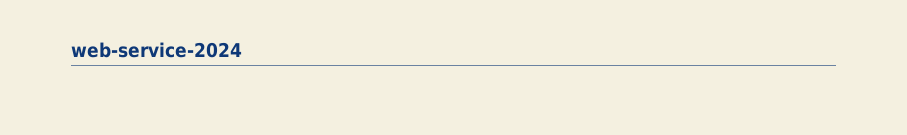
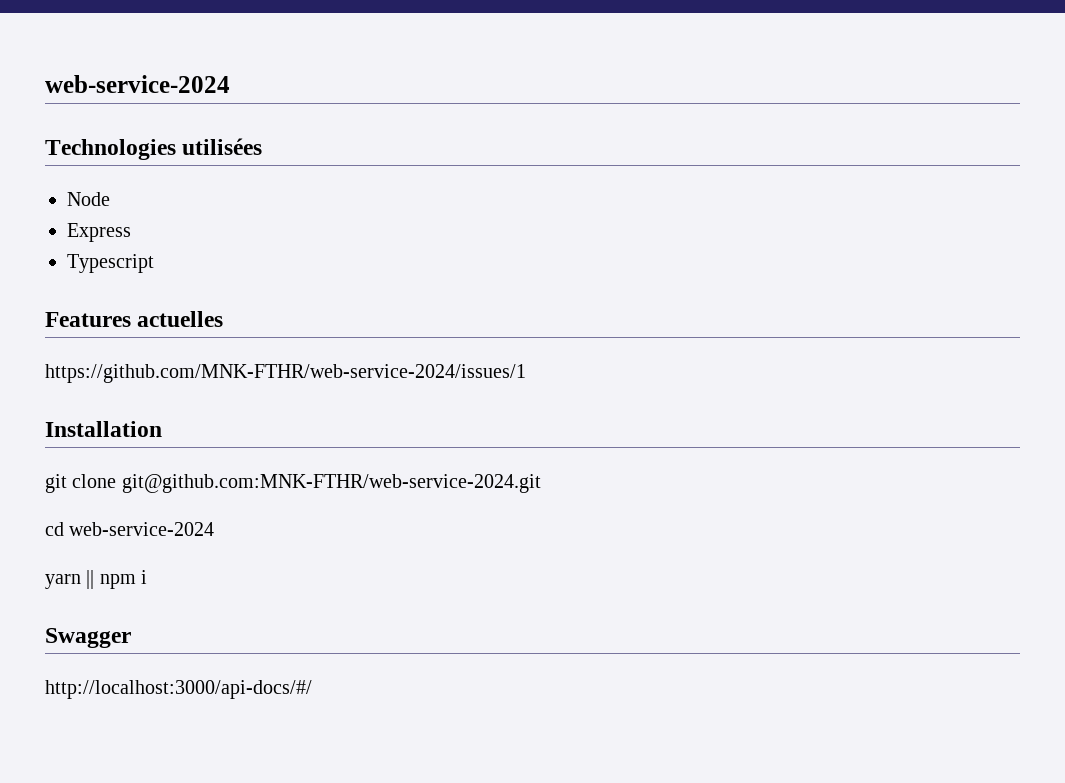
[71,42,242,58] web-service-2024 -> [45,75,230,93] [45,138,263,160] [67,192,110,206] [67,223,131,242] [67,254,154,273] [45,311,224,327] [45,364,526,383] [45,421,162,437] [45,474,541,493] [45,522,215,536] [45,570,148,589] [45,628,131,648] [45,680,312,699] web-service-2024 // Technologies utilisées // Node // Express // Typescript // Features actuelles // https://github.com/MNK-FTHR/web-service-2024/issues/1 // Installation // git clone git@github.com:MNK-FTHR/web-service-2024.git // cd web-service-2024 // yarn || npm i // Swagger // http://localhost:3000/api-docs/#/

